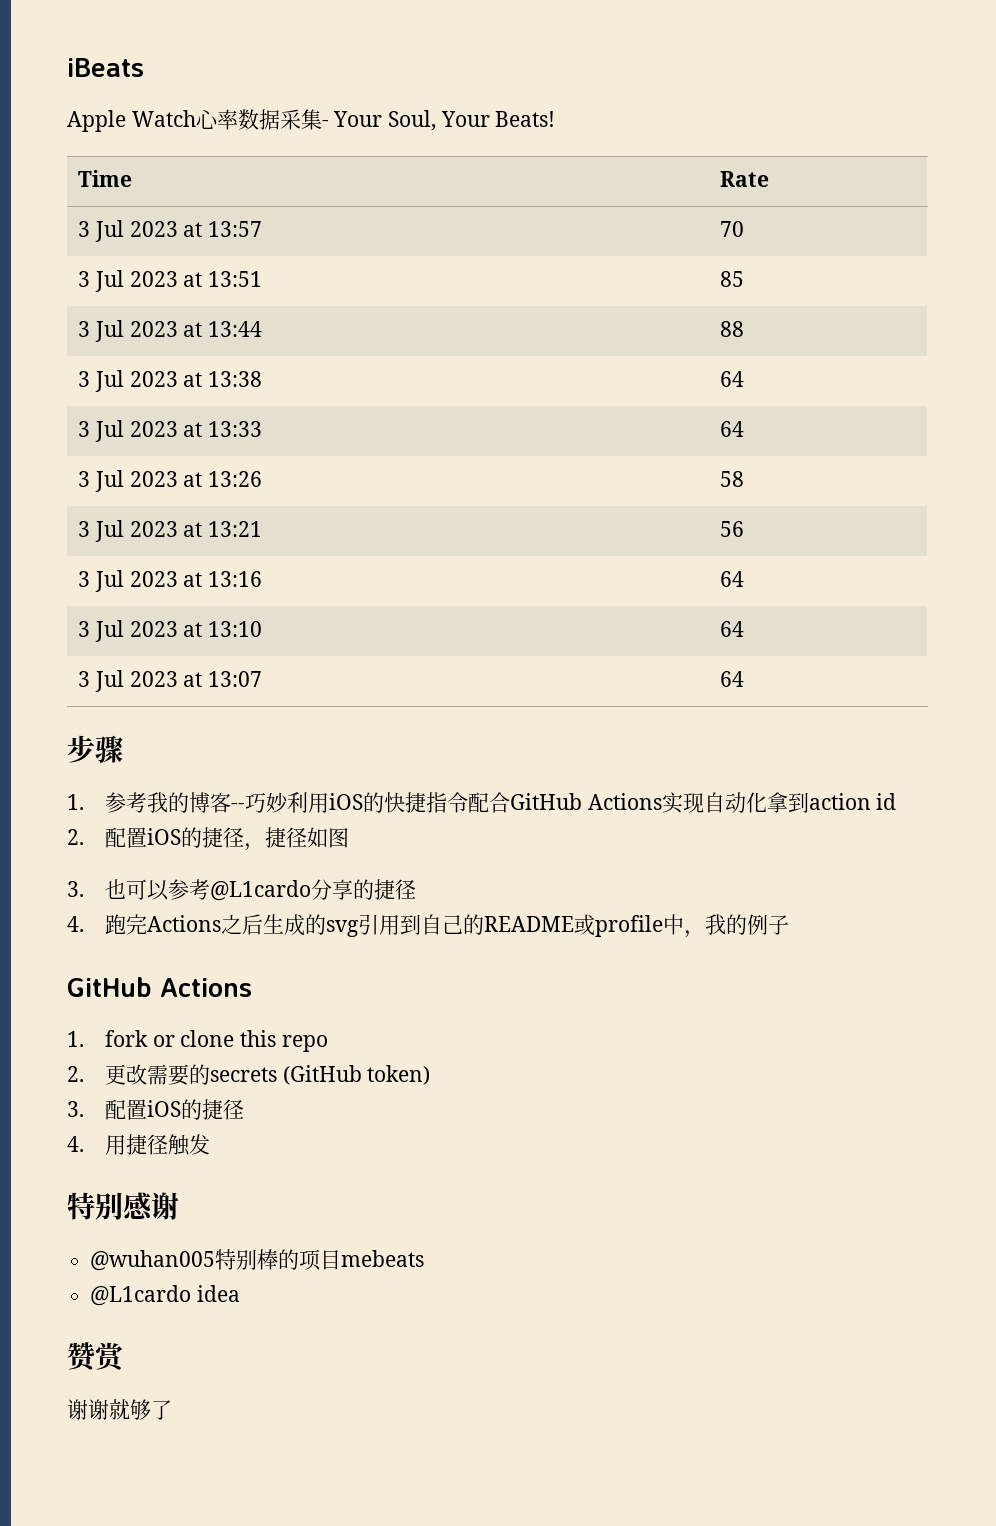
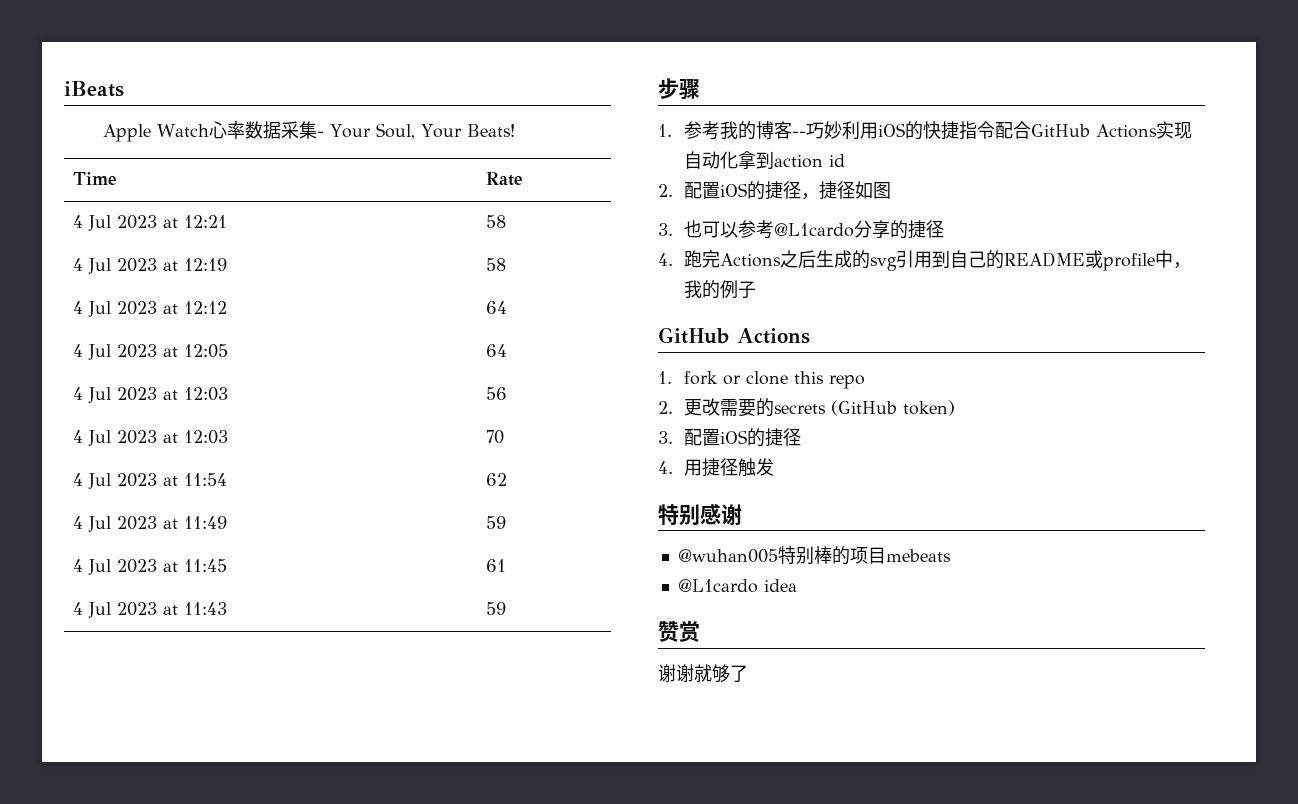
[78,220,263,242] 3 Jul 2023 at 13:57 -> [73,215,228,231] [486,215,507,228] [73,258,228,274] [486,258,507,271] [73,301,228,317] [486,301,508,314] [73,344,229,360] [486,344,508,357] [73,387,229,403] [486,387,508,400] [73,430,229,446] 4 Jul 2023 at 12:21 | 58 // 4 Jul 2023 at 12:19 | 58 // 4 Jul 2023 at 12:12 | 64 // 4 Jul 2023 at 12:05 | 64 // 4 Jul 2023 at 12:03 | 56 // 4 Jul 2023 at 12:03
[78,270,263,292] [720,271,745,287] [78,320,263,342] [720,321,745,337] [78,370,263,392] [720,371,745,387] [78,420,263,442] [720,421,745,437] [78,470,263,492] [720,471,745,487] [78,520,263,542] [720,521,745,537] [78,570,263,592] [720,571,745,587] [78,620,263,642] [720,621,745,637] [78,670,263,692] [720,671,745,687] 3 Jul 2023 at 13:51 | 85 // 3 Jul 2023 at 13:44 | 88 // 3 Jul 2023 at 13:38 | 64 // 3 Jul 2023 at 13:33 | 64 // 3 Jul 2023 at 13:26 | 58 // 3 Jul 2023 at 13:21 | 56 // 3 Jul 2023 at 13:16 | 64 // 3 Jul 2023 at 13:10 | 64 // 3 Jul 2023 at 13:07 | 64 -> [73,473,228,489] [486,473,508,486] [73,516,228,532] [486,516,507,529] [73,559,228,575] [486,559,507,572] [73,602,228,618] [486,602,507,615] 4 Jul 2023 at 11:54 | 62 // 4 Jul 2023 at 11:49 | 59 // 4 Jul 2023 at 11:45 | 61 // 4 Jul 2023 at 11:43 | 59

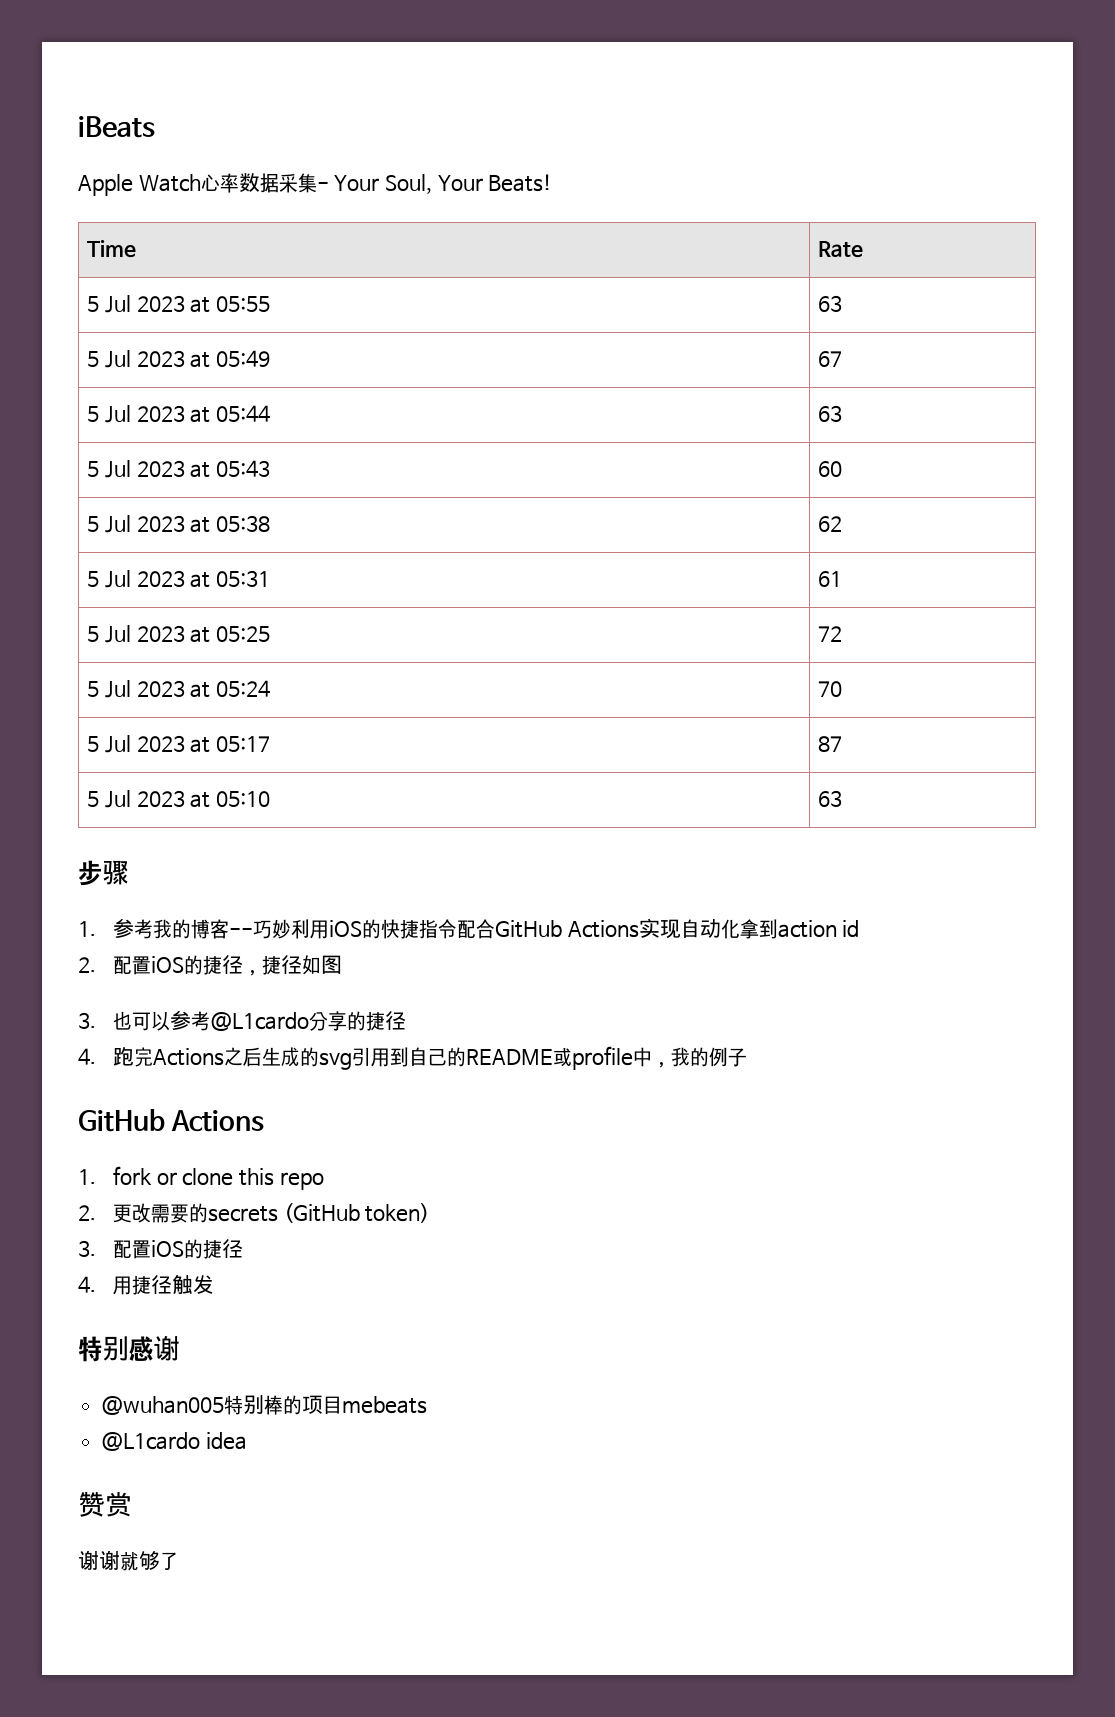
[73,215,228,231] [486,215,507,228] [73,258,228,274] [486,258,507,271] [73,301,228,317] [486,301,508,314] [73,344,229,360] [486,344,508,357] [73,387,229,403] [486,387,508,400] [73,430,229,446] 4 Jul 2023 at 12:21 | 58 // 4 Jul 2023 at 12:19 | 58 // 4 Jul 2023 at 12:12 | 64 // 4 Jul 2023 at 12:05 | 64 // 4 Jul 2023 at 12:03 | 56 // 4 Jul 2023 at 12:03 -> [87,295,271,313] [818,295,843,312] [87,350,271,368] [818,351,843,367] [87,405,271,423] [818,405,843,422] [87,460,271,478] [818,461,843,477] [87,515,271,533] [818,516,843,532] [87,570,271,588] [818,571,843,587] [87,625,271,643] [818,626,843,642] [87,680,271,698] 5 Jul 2023 at 05:55 | 63 // 5 Jul 2023 at 05:49 | 67 // 5 Jul 2023 at 05:44 | 63 // 5 Jul 2023 at 05:43 | 60 // 5 Jul 2023 at 05:38 | 62 // 5 Jul 2023 at 05:31 | 61 // 5 Jul 2023 at 05:25 | 72 // 5 Jul 2023 at 05:24
[73,473,228,489] [486,473,508,486] [73,516,228,532] [486,516,507,529] [73,559,228,575] [486,559,507,572] [73,602,228,618] [486,602,507,615] 4 Jul 2023 at 11:54 | 62 // 4 Jul 2023 at 11:49 | 59 // 4 Jul 2023 at 11:45 | 61 // 4 Jul 2023 at 11:43 | 59 -> [87,735,271,753] [818,736,843,752] [87,790,271,808] [818,790,843,807] 5 Jul 2023 at 05:17 | 87 // 5 Jul 2023 at 05:10 | 63

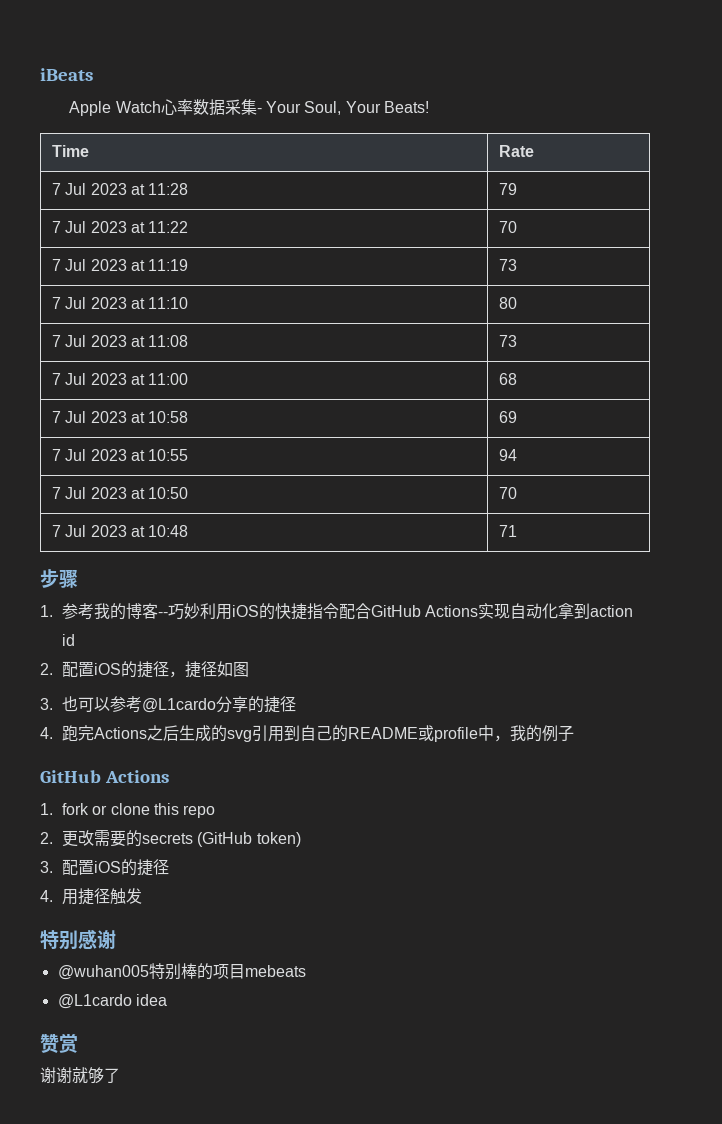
[87,295,271,313] [818,295,843,312] [87,350,271,368] [818,351,843,367] [87,405,271,423] [818,405,843,422] [87,460,271,478] [818,461,843,477] [87,515,271,533] [818,516,843,532] [87,570,271,588] [818,571,843,587] [87,625,271,643] [818,626,843,642] [87,680,271,698] [818,681,843,697] [87,735,271,753] [818,736,843,752] [87,790,271,808] [818,790,843,807] 5 Jul 2023 at 05:55 | 63 // 5 Jul 2023 at 05:49 | 67 // 5 Jul 2023 at 05:44 | 63 // 5 Jul 2023 at 05:43 | 60 // 5 Jul 2023 at 05:38 | 62 // 5 Jul 2023 at 05:31 | 61 // 5 Jul 2023 at 05:25 | 72 // 5 Jul 2023 at 05:24 | 70 // 5 Jul 2023 at 05:17 | 87 // 5 Jul 2023 at 05:10 | 63 -> [52,183,189,195] [499,183,518,195] [52,221,189,233] [499,221,518,233] [52,259,189,271] [499,259,518,271] [52,297,189,309] [499,297,518,309] [52,335,189,347] [499,335,518,347] [52,373,189,385] [499,373,518,385] [52,411,189,423] [499,411,518,423] [52,449,189,461] [499,449,518,461] [52,487,189,499] [499,487,518,499] [52,525,189,537] [499,525,518,537] 7 Jul 2023 at 11:28 | 79 // 7 Jul 2023 at 11:22 | 70 // 7 Jul 2023 at 11:19 | 73 // 7 Jul 2023 at 11:10 | 80 // 7 Jul 2023 at 11:08 | 73 // 7 Jul 2023 at 11:00 | 68 // 7 Jul 2023 at 10:58 | 69 // 7 Jul 2023 at 10:55 | 94 // 7 Jul 2023 at 10:50 | 70 // 7 Jul 2023 at 10:48 | 71

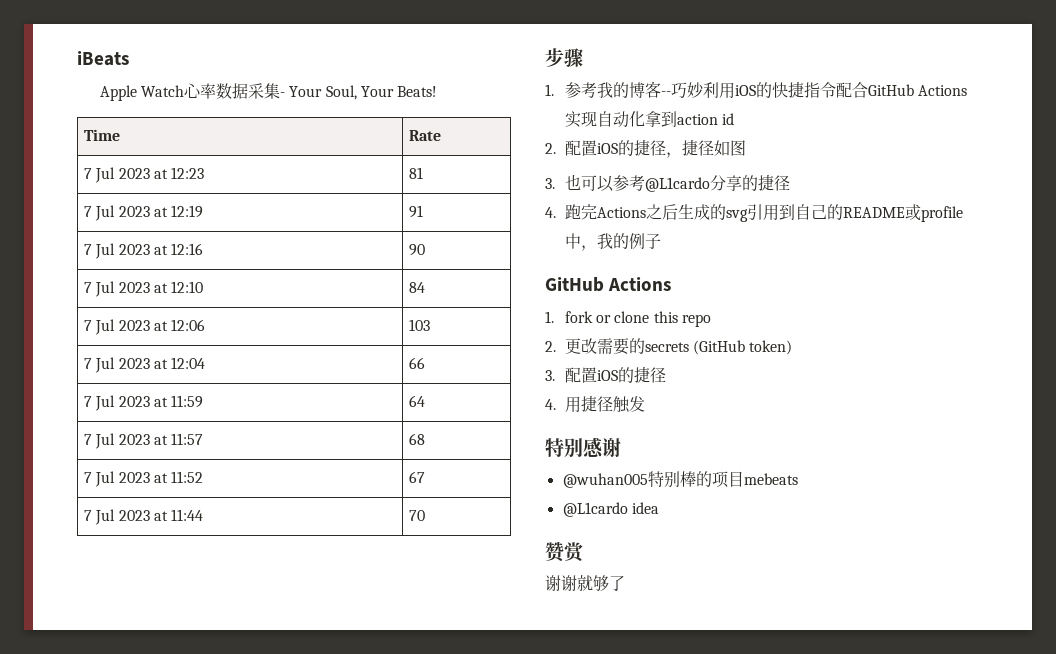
[148,183,189,195] [499,183,518,195] [52,221,189,233] [499,221,518,233] [52,259,189,271] [499,259,518,271] [52,297,189,309] [499,297,518,309] [52,335,189,347] [499,335,518,347] [52,373,189,385] 11:28 | 79 // 7 Jul 2023 at 11:22 | 70 // 7 Jul 2023 at 11:19 | 73 // 7 Jul 2023 at 11:10 | 80 // 7 Jul 2023 at 11:08 | 73 // 7 Jul 2023 at 11:00 -> [171,167,205,179] [408,167,423,179] [83,205,204,221] [408,205,423,218] [83,243,204,259] [408,244,425,256] [83,281,204,297] [408,282,425,293] [83,319,206,335] [408,319,430,331] [83,357,206,373] [408,357,425,369] [83,395,204,411] [408,395,425,407] [83,433,204,449] 12:23 | 81 // 7 Jul 2023 at 12:19 | 91 // 7 Jul 2023 at 12:16 | 90 // 7 Jul 2023 at 12:10 | 84 // 7 Jul 2023 at 12:06 | 103 // 7 Jul 2023 at 12:04 | 66 // 7 Jul 2023 at 11:59 | 64 // 7 Jul 2023 at 11:57
[148,411,189,423] [499,411,518,423] [52,449,189,461] [499,449,518,461] [52,487,189,499] [499,487,518,499] [52,525,189,537] [499,525,518,537] 10:58 | 69 // 7 Jul 2023 at 10:55 | 94 // 7 Jul 2023 at 10:50 | 70 // 7 Jul 2023 at 10:48 | 71 -> [171,471,204,483] [408,471,425,483] [83,509,204,525] [408,510,425,521] 11:52 | 67 // 7 Jul 2023 at 11:44 | 70

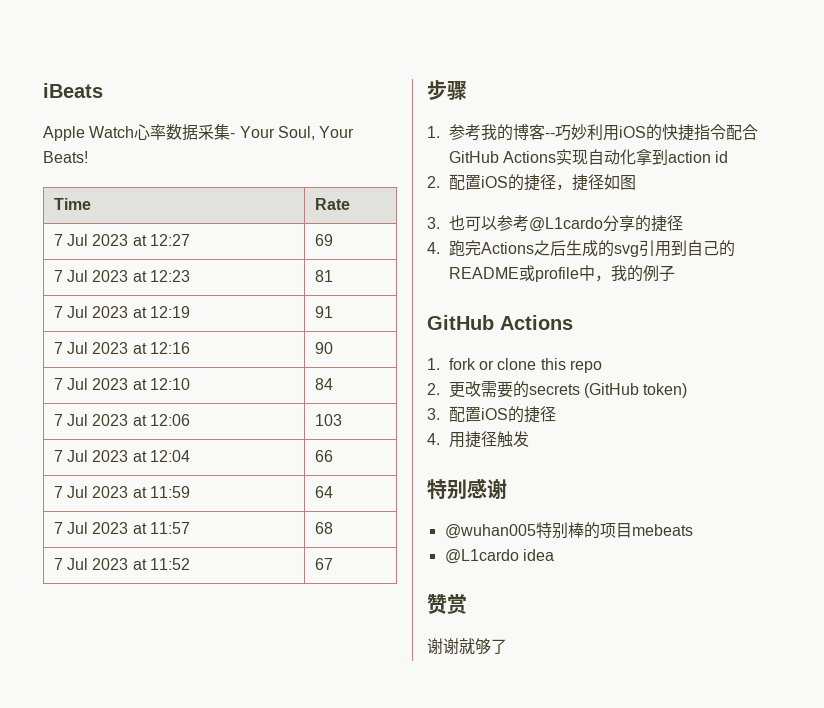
(441, 135) none -> [53,234,190,246] [314,234,333,246] // 7 Jul 2023 at 12:27 | 69
[83,509,204,525] [408,510,425,521] // 7 Jul 2023 at 11:44 | 70 -> (333, 564) none

